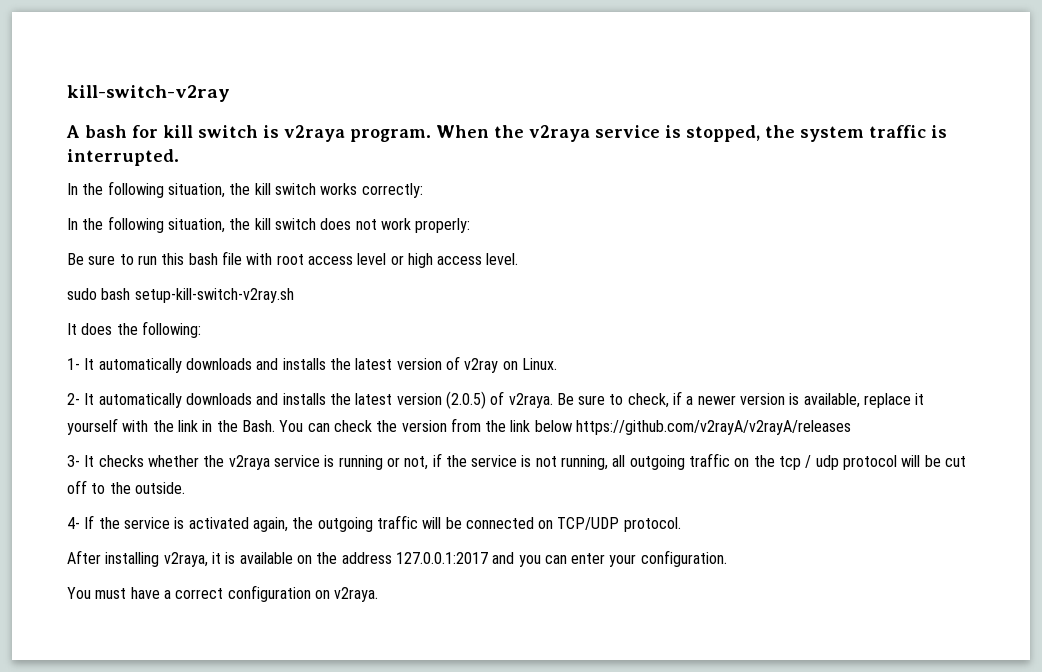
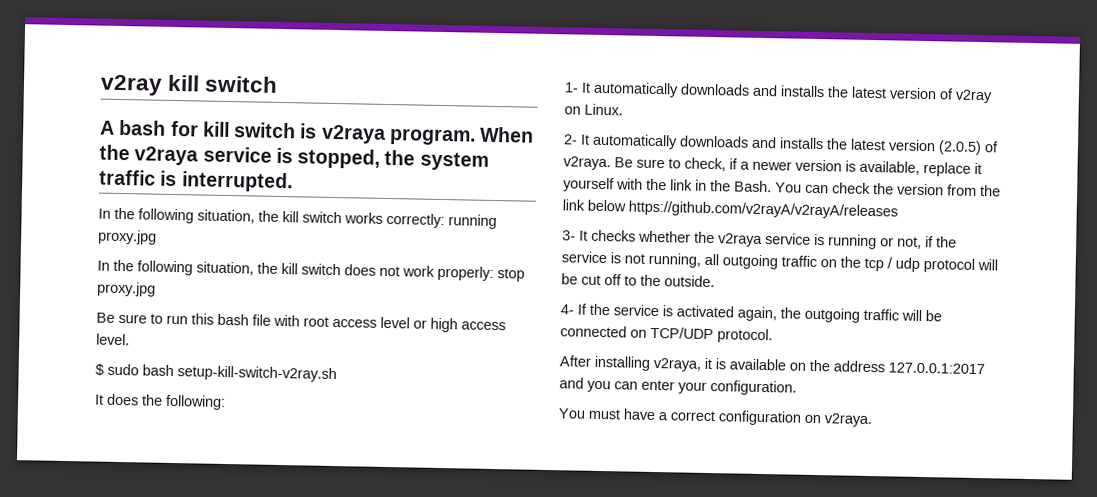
[67,85,230,102] kill-switch-v2ray -> [100,74,279,96] v2ray kill switch
(423, 190) none -> [448,214,497,230] [98,229,157,245] running proxy.jpg
(471, 225) none -> [497,268,525,282] [97,281,156,297] stop proxy.jpg
(519, 259) none -> [95,363,104,376] $

